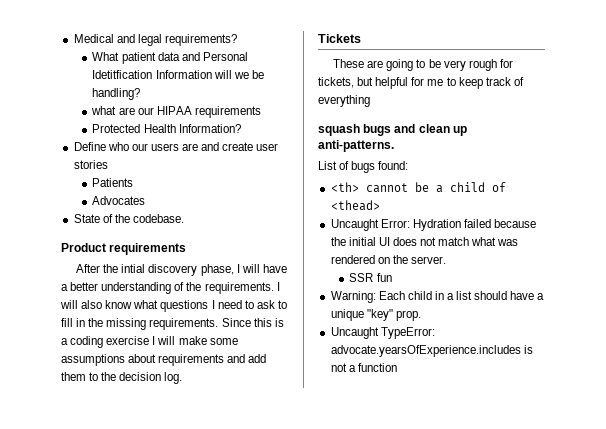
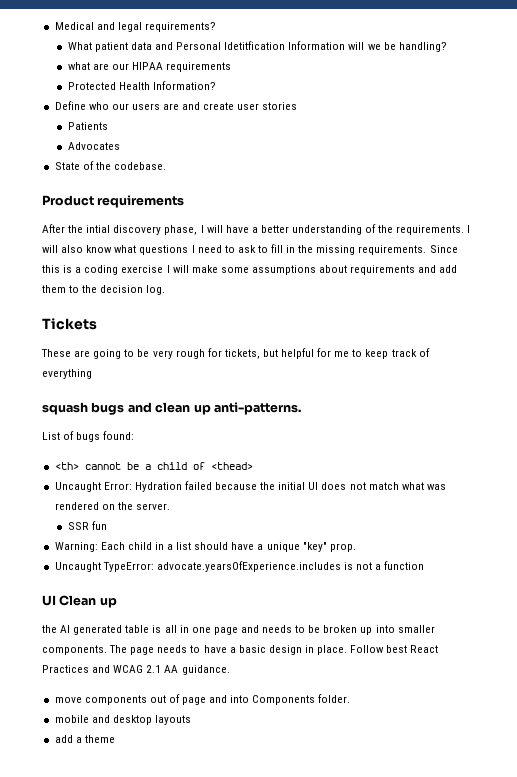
(397, 367) none -> [42,595,117,608] [42,625,435,635] [42,645,439,655] [42,665,230,675] [54,694,351,705] [54,715,191,725] [54,735,115,743] // UI Clean up // the AI generated table is all in one page and needs to be broken up into smaller components. The page needs to have a basic design in place. Follow best React Practices and WCAG 2.1 AA guidance. // move components out of page and into Components folder. // mobile and desktop layouts // add a theme

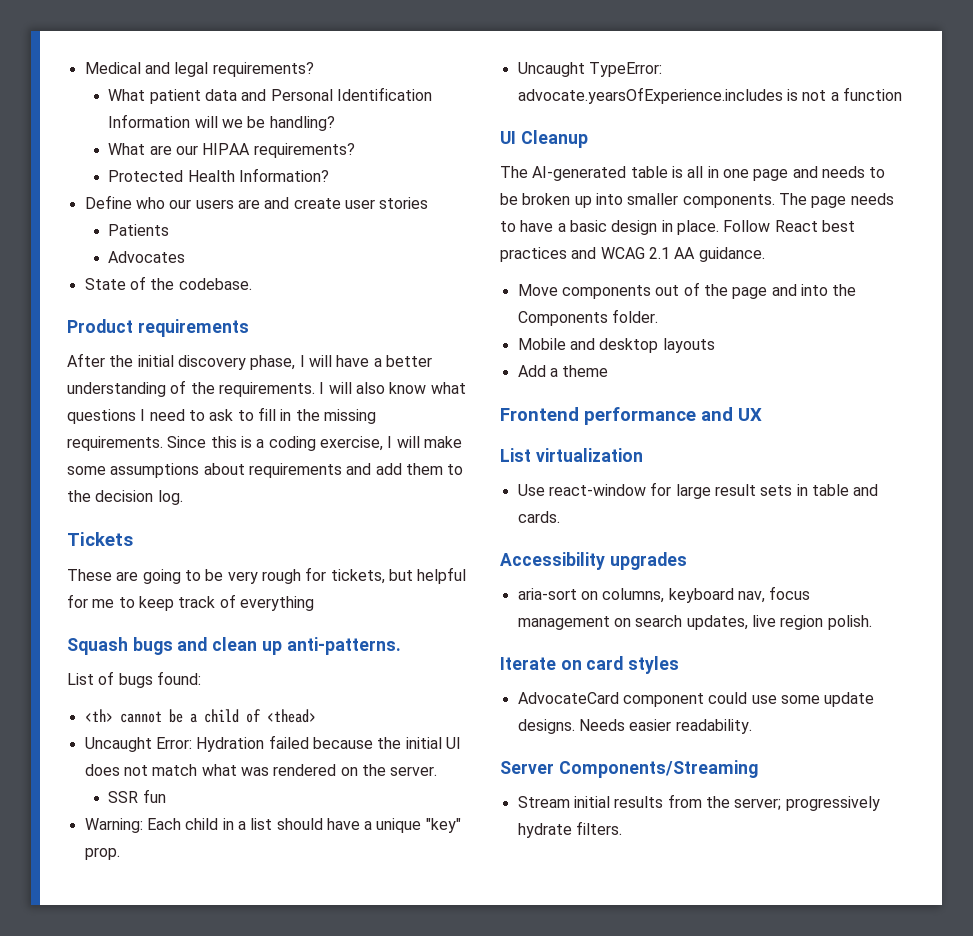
[224,41,286,50] Idetitfication -> [337,87,433,101] Identification
[67,62,90,70] what -> [108,143,146,155] What
[166,62,232,72] requirements -> [253,143,355,158] requirements?
[86,225,111,233] intial -> [137,355,174,367] initial
[121,265,164,273] exercise -> [319,436,383,451] exercise,
[42,402,88,415] squash -> [67,637,128,655] Squash
[59,595,117,608] [42,625,123,635] Clean up // the AI generated -> [520,130,588,148] [500,166,627,181] Cleanup // The AI-generated
[386,645,439,653] [42,665,89,673] best React Practices -> [774,220,855,232] [500,247,567,262] React best practices
[54,697,82,703] move -> [517,284,558,296] Move
(180, 698) none -> [703,284,728,296] the
(250, 699) none -> [832,284,857,296] the
[54,715,89,723] mobile -> [517,338,566,350] Mobile
[54,735,73,743] add -> [517,365,546,377] Add
(115, 739) none -> [500,407,762,425] [500,448,643,462] [517,482,879,499] [517,511,560,523] [500,552,687,570] [517,586,811,603] [517,615,872,630] [500,656,680,674] [517,692,875,707] [517,719,752,734] [500,760,758,778] [517,794,880,811] [517,821,622,838] // Frontend performance and UX // List virtualization // Use react-window for large result sets in table and cards. // Accessibility upgrades // aria-sort on columns, keyboard nav, focus management on search updates, live region polish. // Iterate on card styles // AdvocateCard component could use some update designs. Needs easier readability. // Server Components/Streaming // Stream initial results from the server; progressively hydrate filters.

